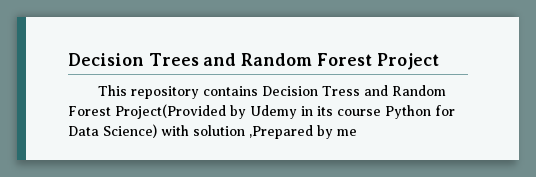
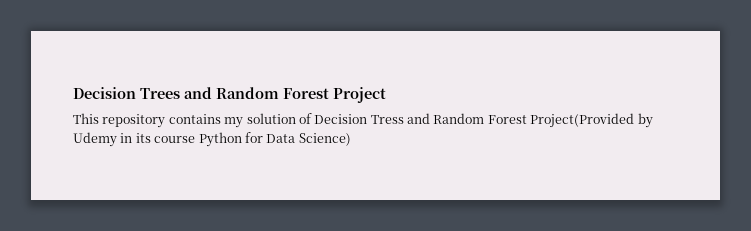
(258, 91) none -> [224,113,312,128] my solution of
[161,125,357,139] with solution ,Prepared by me -> (351, 139) none

